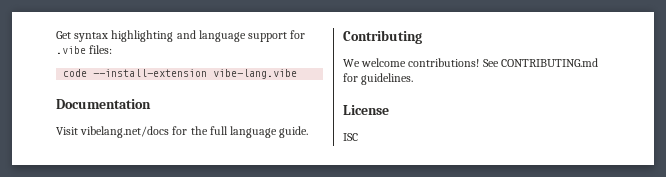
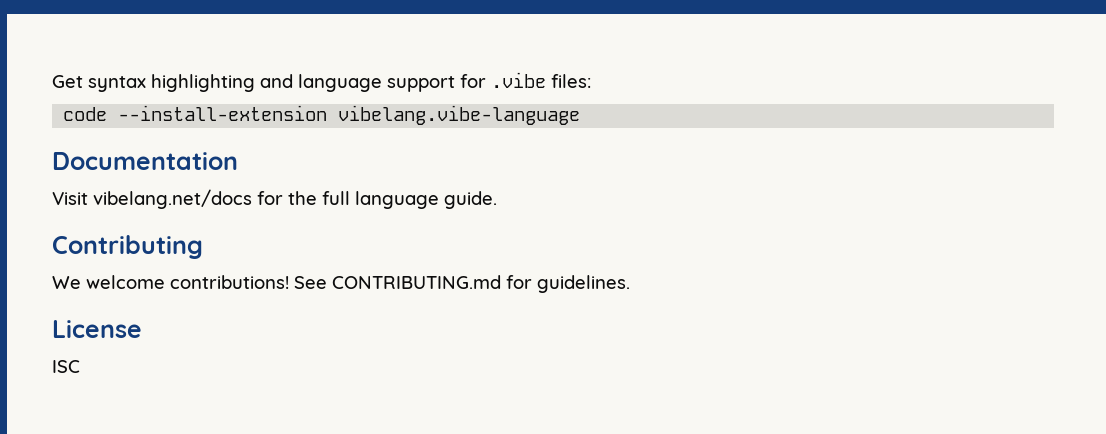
[213,69,298,79] vibe-lang.vibe -> [338,105,581,125] vibelang.vibe-language

